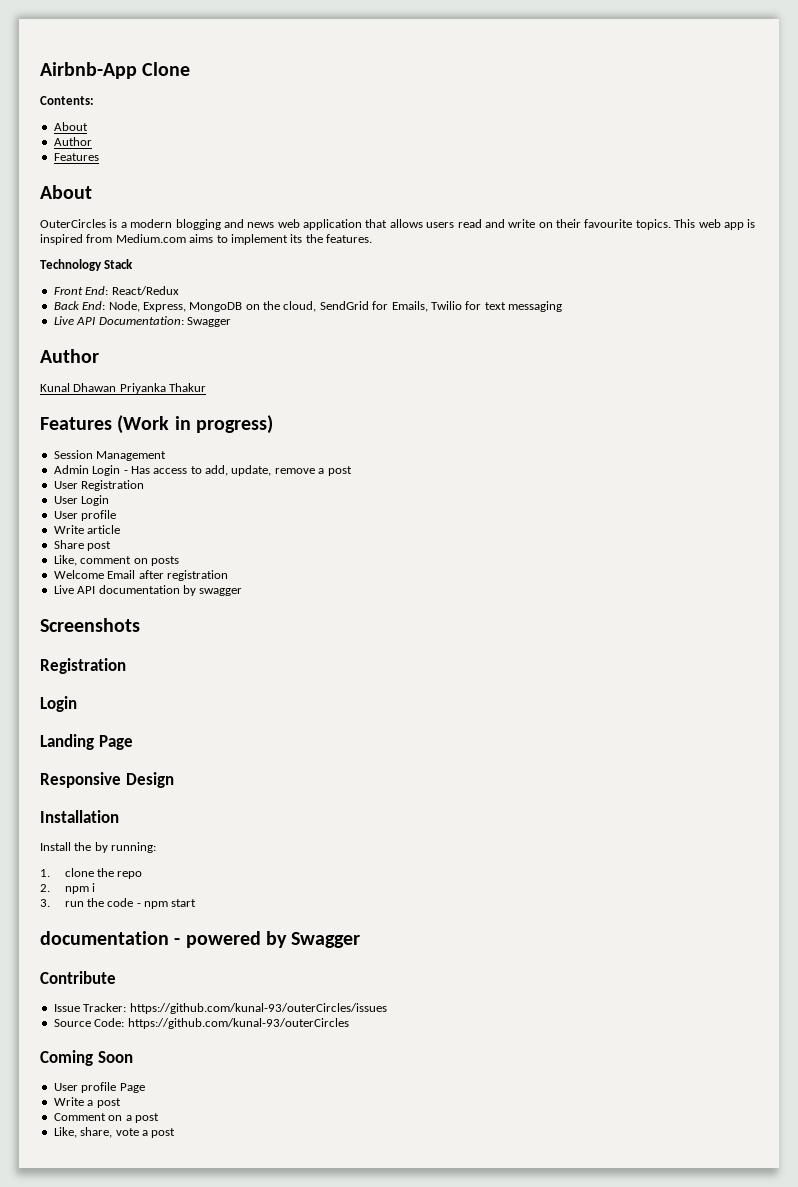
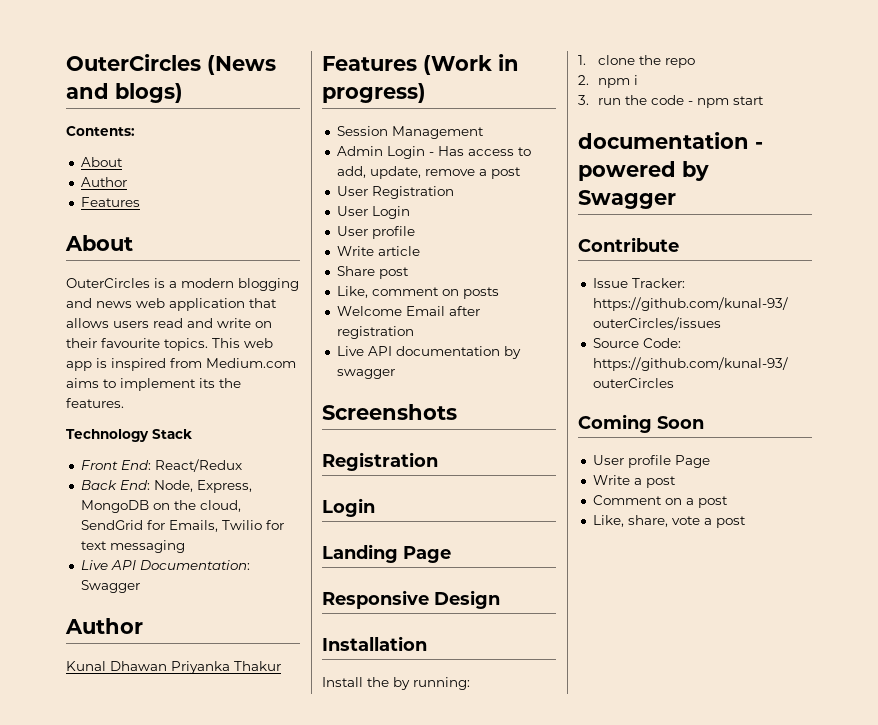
[40,62,191,79] Airbnb-App Clone -> [66,54,276,75] [66,83,183,103] OuterCircles (News and blogs)

